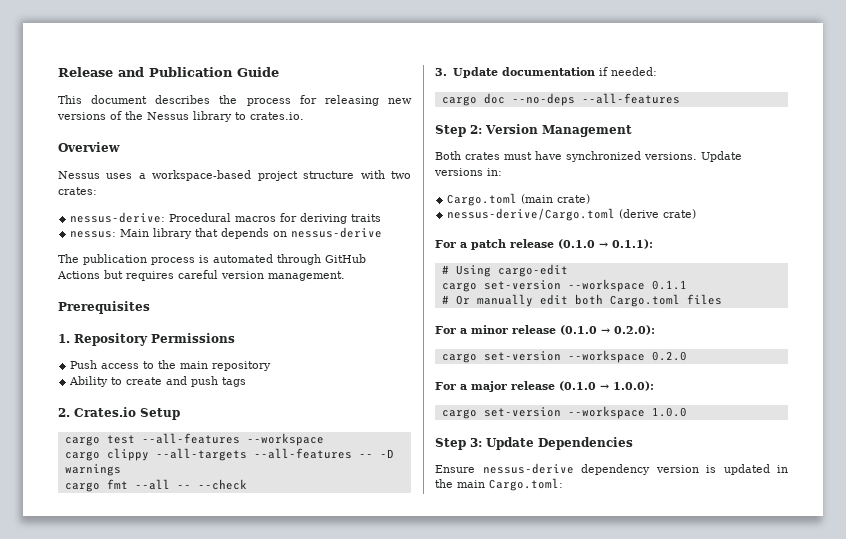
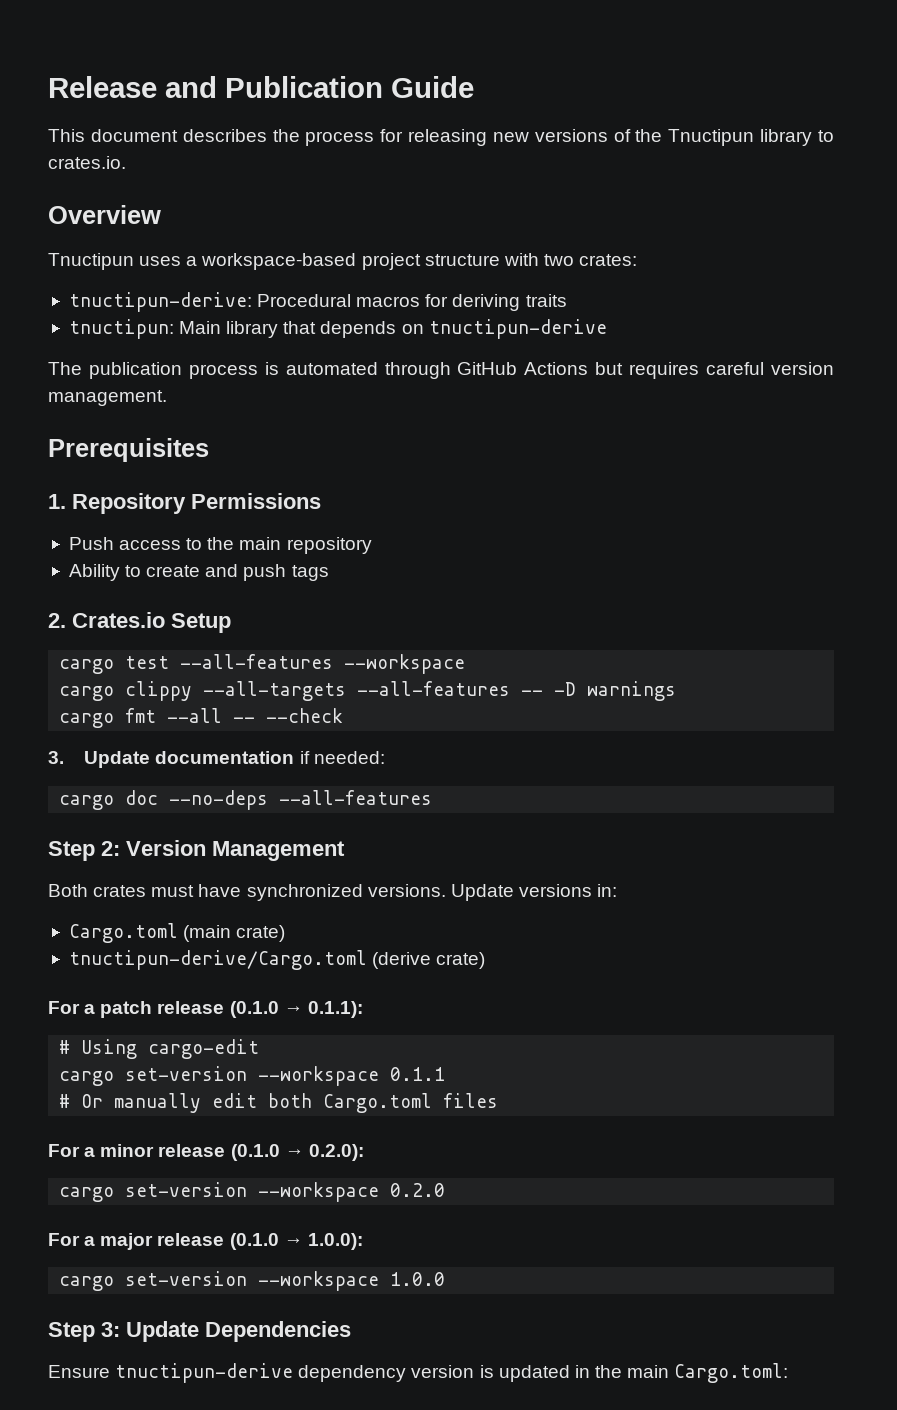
[147,112,189,120] Nessus -> [668,129,755,146] Tnuctipun
[58,171,100,179] Nessus -> [48,253,134,270] Tnuctipun
[70,212,166,223] nessus-derive: -> [68,292,252,312] tnuctipun-derive:
[70,231,117,238] nessus: -> [68,319,174,339] tnuctipun:
[291,227,383,238] nessus-derive -> [428,319,607,339] tnuctipun-derive
[447,208,616,221] nessus-derive/Cargo.toml -> [68,950,367,970] tnuctipun-derive/Cargo.toml
[482,463,574,474] nessus-derive -> [115,1363,294,1383] tnuctipun-derive

